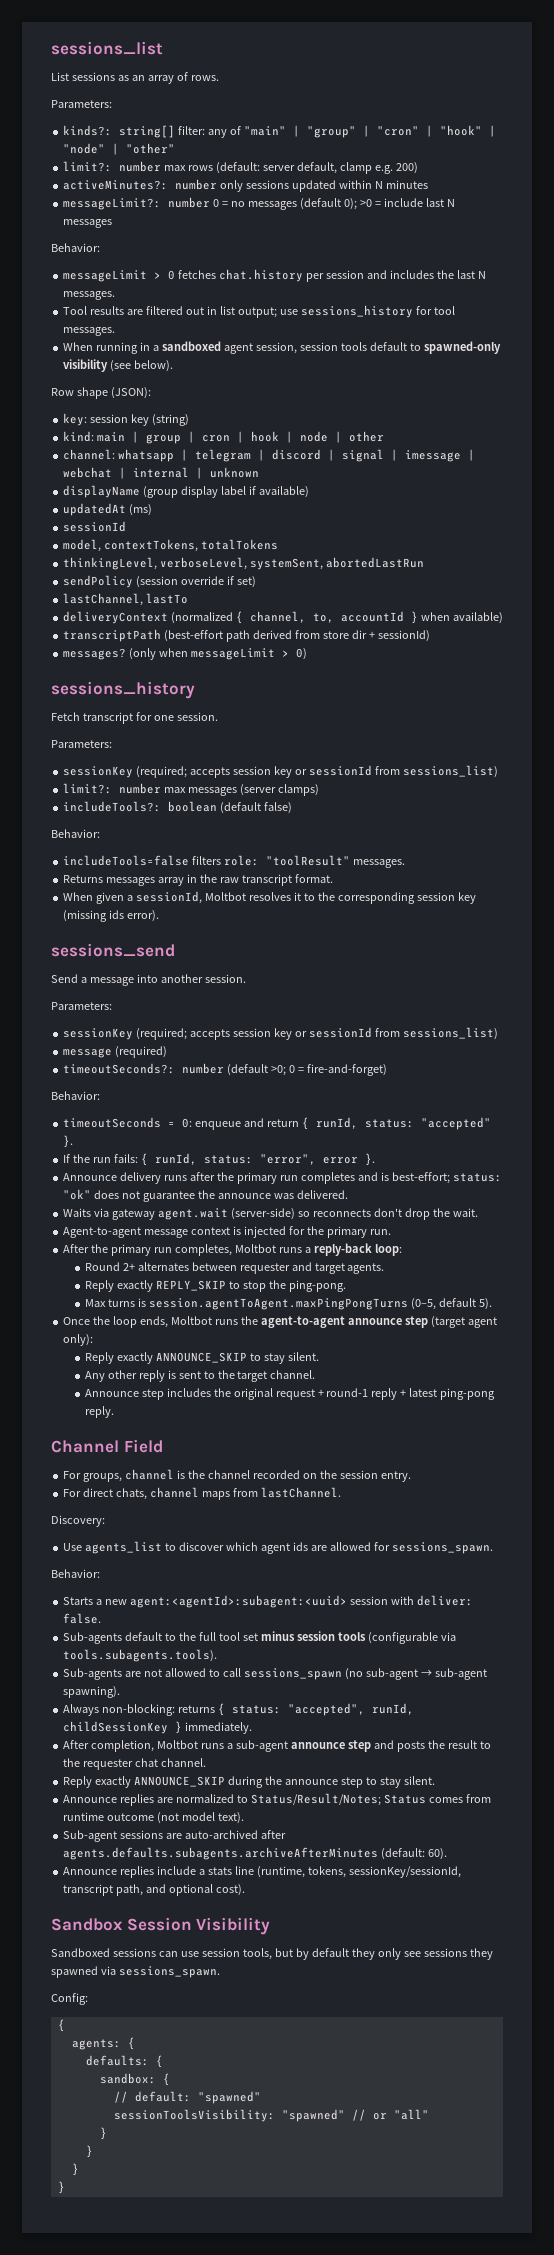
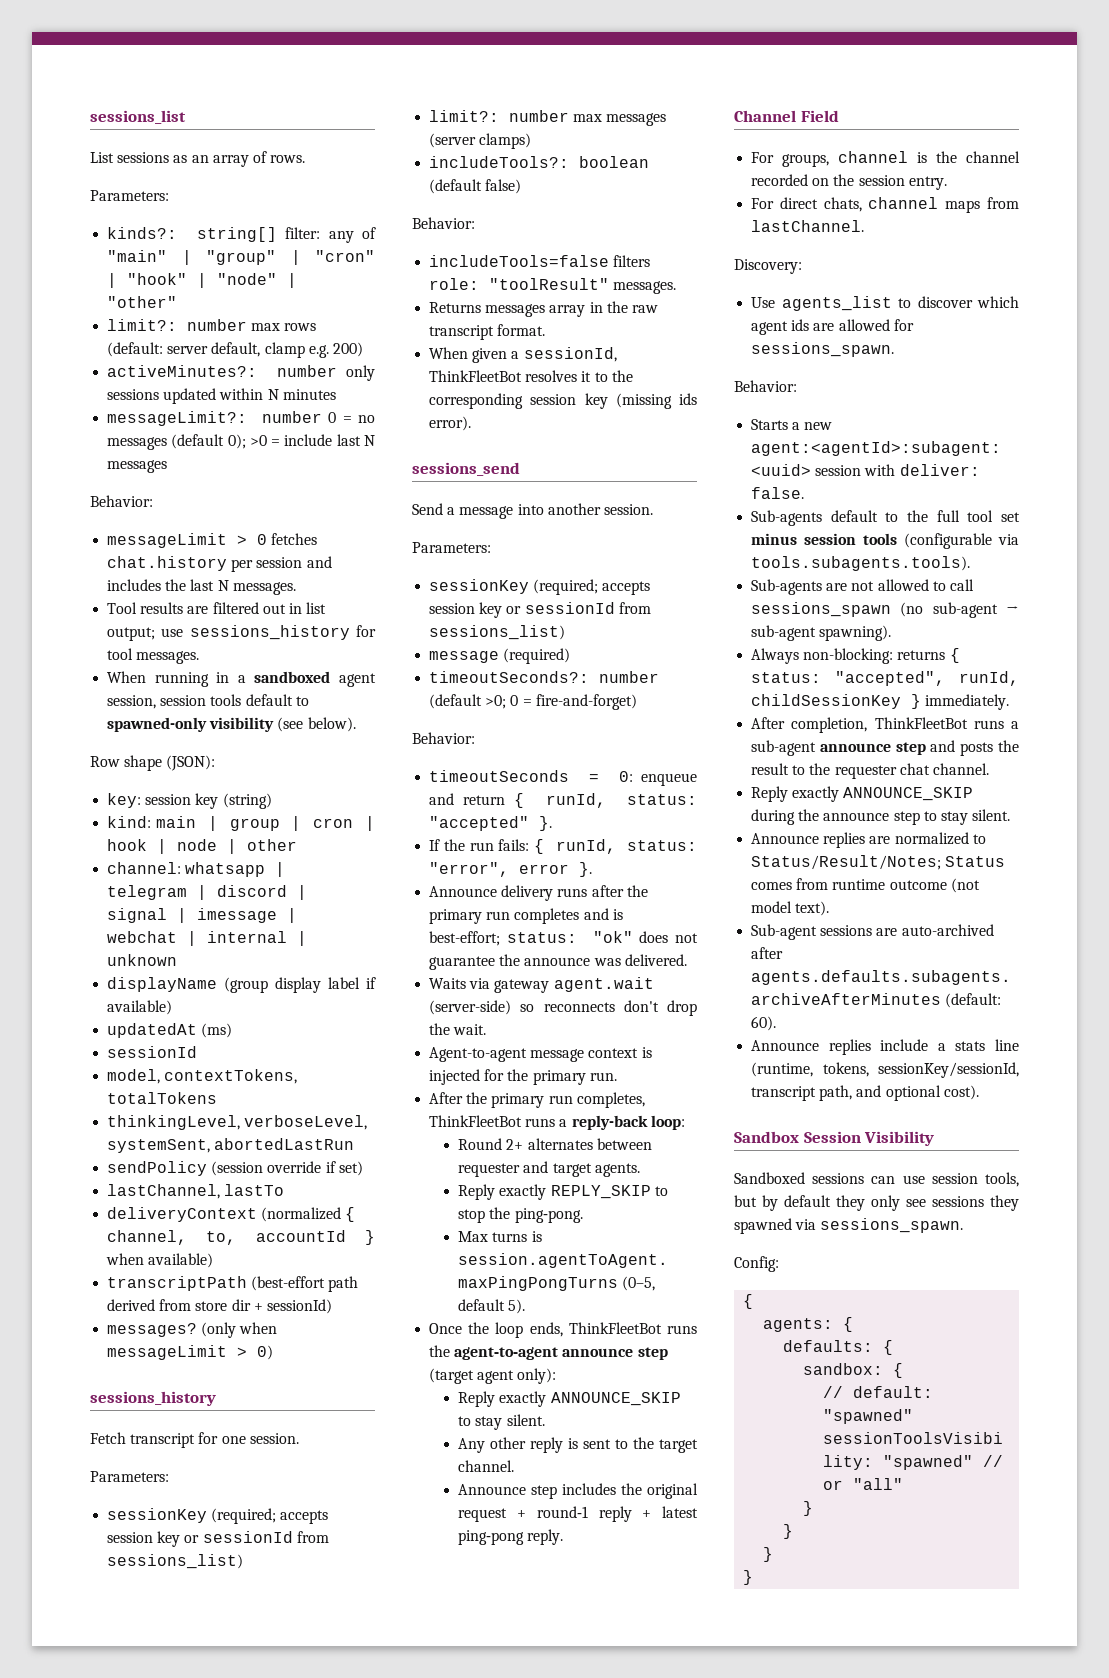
[204,892,246,901] Moltbot -> [429,370,523,382] ThinkFleetBot
[234,1244,276,1253] Moltbot -> [429,1115,523,1127] ThinkFleetBot
[170,1316,212,1325] Moltbot -> [568,1322,662,1334] ThinkFleetBot
[157,1740,199,1749] Moltbot -> [874,717,968,729] ThinkFleetBot

